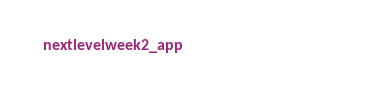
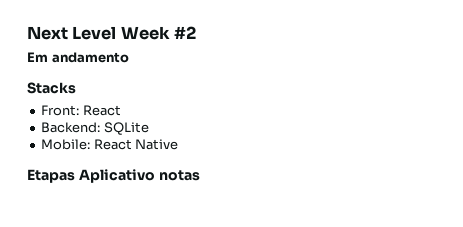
[43,39,183,53] nextlevelweek2_app -> [27,26,197,40] [27,52,129,63] [27,82,76,94] [41,105,121,116] [41,122,149,135] [41,139,179,150] [27,169,200,183] Next Level Week #2 // Em andamento // Stacks // Front: React // Backend: SQLite // Mobile: React Native // Etapas Aplicativo notas

